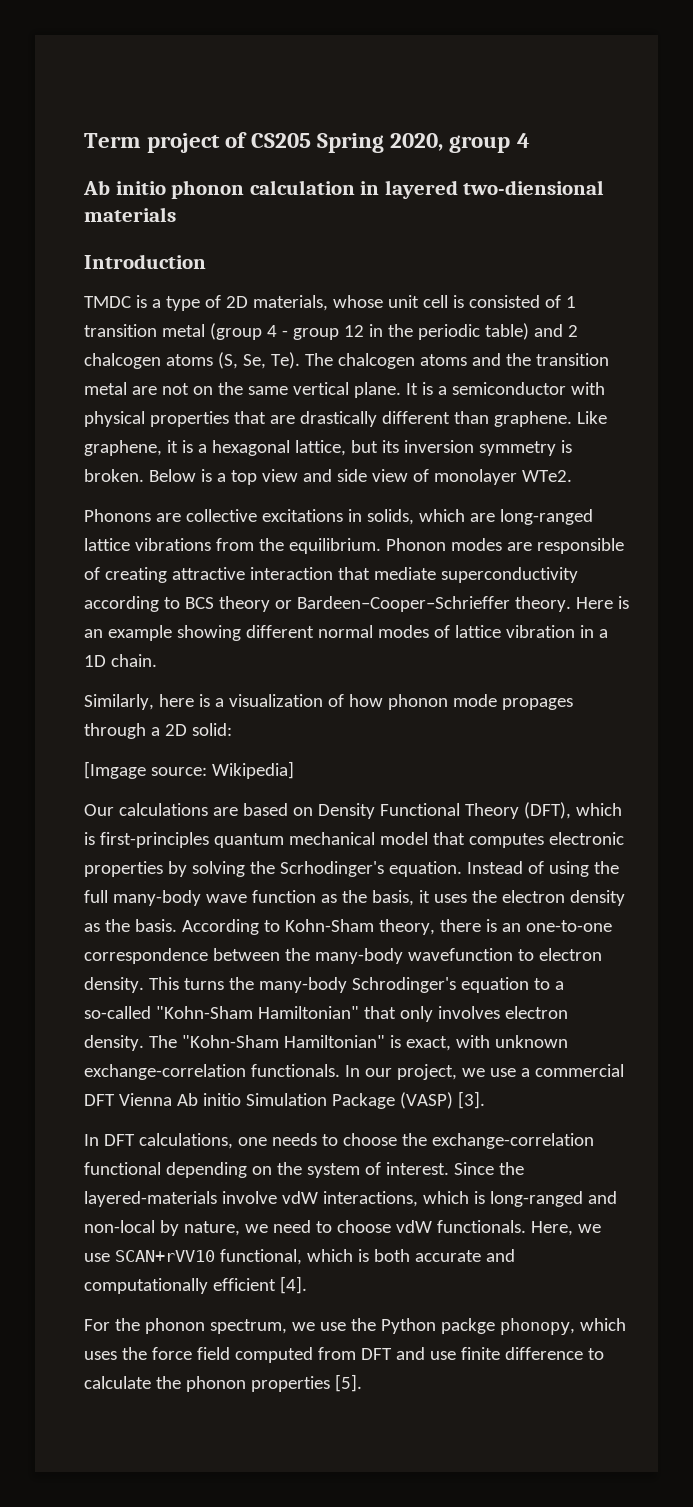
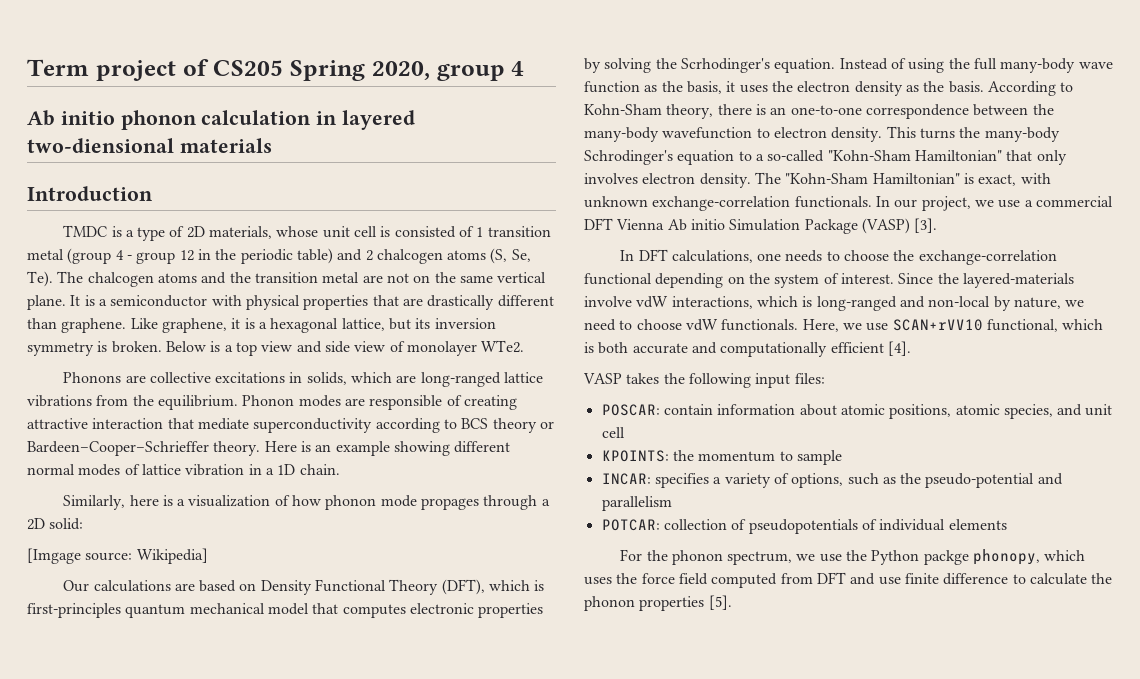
(307, 1285) none -> [583,373,825,388] [601,404,1113,419] [601,427,625,438] [601,450,842,465] [601,473,1063,488] [601,496,672,511] [601,519,1007,534] // VASP takes the following input files: // POSCAR: contain information about atomic positions, atomic species, and unit cell // KPOINTS: the momentum to sample // INCAR: specifies a variety of options, such as the pseudo-potential and parallelism // POTCAR: collection of pseudopotentials of individual elements

